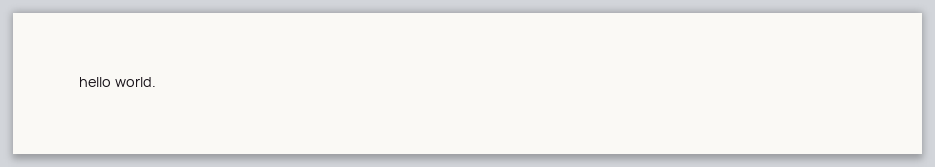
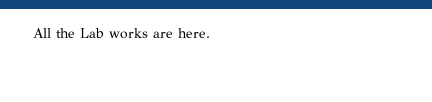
[79,77,156,87] hello world. -> [33,28,210,39] All the Lab works are here.

